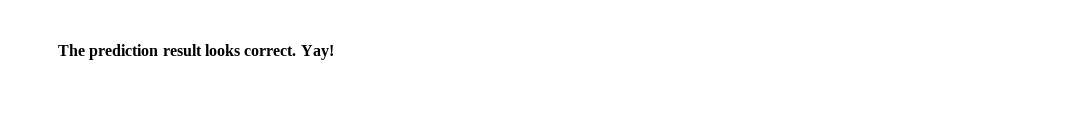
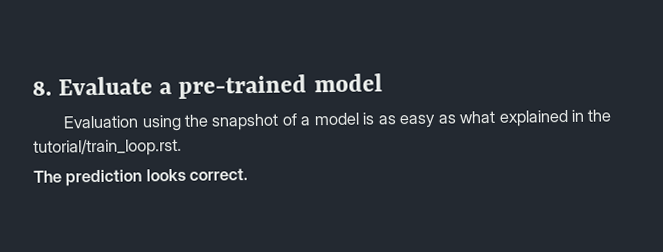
(58, 50) none -> [32,73,383,99] [63,109,612,132] [33,137,182,157] 8. Evaluate a pre-trained model // Evaluation using the snapshot of a model is as easy as what explained in the tutorial/train_loop.rst. //
[162,44,202,56] result -> (143, 178) none
[300,45,334,60] Yay! -> (249, 174) none

